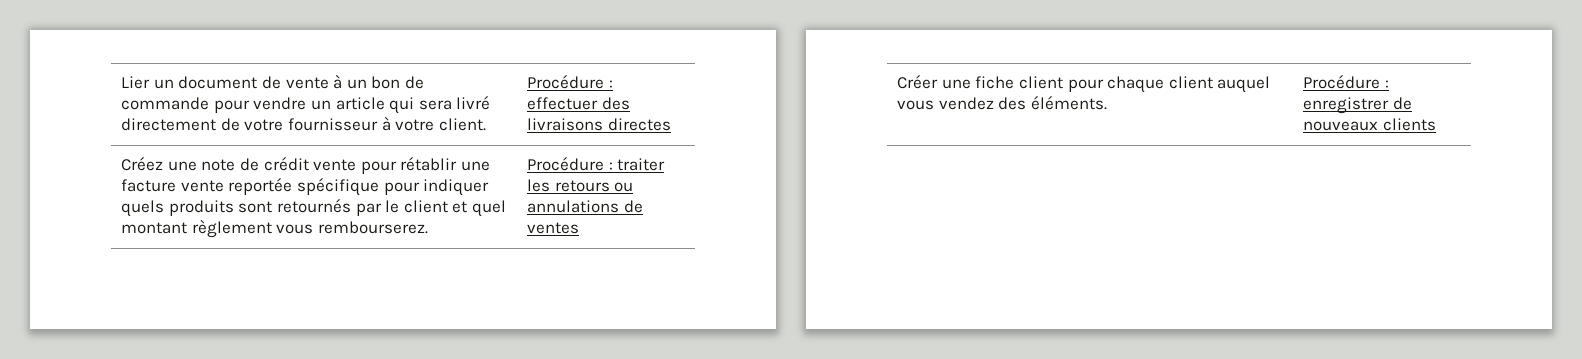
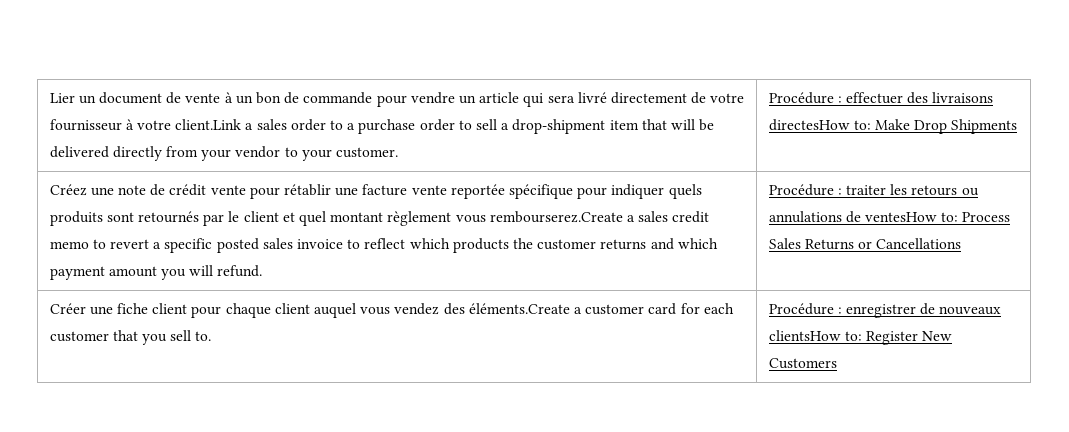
[438,118,486,131] client. -> [175,119,715,134] [49,146,399,161] client.Link a sales order to a purchase order to sell a drop-shipment item that will be delivered directly from your vendor to your customer.
[607,118,671,131] directes -> [768,119,1018,134] directesHow to: Make Drop Shipments
[317,221,428,234] rembourserez. -> [489,211,710,223] [49,238,718,253] [49,265,263,280] rembourserez.Create a sales credit memo to revert a specific posted sales invoice to reflect which products the customer returns and which payment amount you will refund.
[527,222,580,234] ventes -> [865,212,1011,222] [768,238,962,250] ventesHow to: Process Sales Returns or Cancellations
[1030,95,1107,110] éléments. -> [468,303,734,315] [49,330,212,345] éléments.Create a customer card for each customer that you sell to.
[1382,118,1436,131] clients -> [768,330,953,345] [768,358,837,369] clientsHow to: Register New Customers

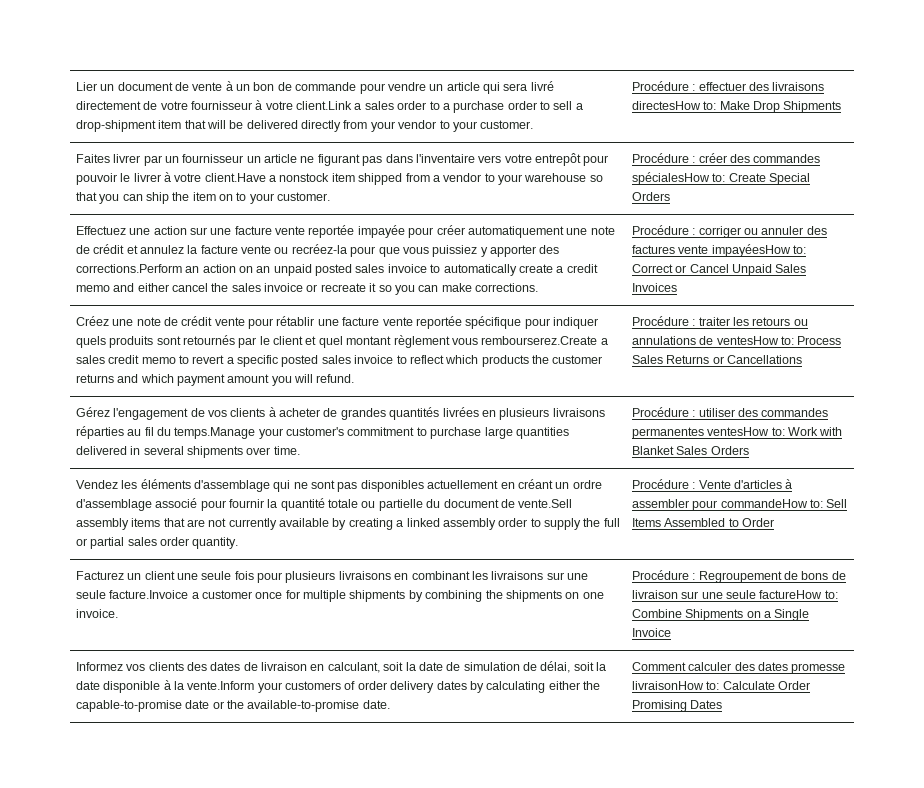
(1018, 126) none -> [75,153,609,166] [75,172,603,185] [75,192,331,204] [631,153,821,163] [631,172,810,185] [631,192,670,201] [75,225,615,238] [75,244,560,257] [75,264,598,276] [75,283,539,295] [631,225,827,238] [631,244,806,257] [631,264,807,276] [631,283,677,292] // Faites livrer par un fournisseur un article ne figurant pas dans l'inventaire vers votre entrepôt pour pouvoir le livrer à votre client.Have a nonstock item shipped from a vendor to your warehouse so that you can ship the item on to your customer. | Procédure : créer des commandes spécialesHow to: Create Special Orders // Effectuez une action sur une facture vente reportée impayée pour créer automatiquement une note de crédit et annulez la facture vente ou recréez-la pour que vous puissiez y apporter des corrections.Perform an action on an unpaid posted sales invoice to automatically create a credit memo and either cancel the sales invoice or recreate it so you can make corrections. | Procédure : corriger ou annuler des factures vente impayéesHow to: Correct or Cancel Unpaid Sales Invoices
[49,303,734,318] [49,330,212,345] [768,303,1002,318] [768,330,953,345] [768,358,837,369] Créer une fiche client pour chaque client auquel vous vendez des éléments.Create a customer card for each customer that you sell to. | Procédure : enregistrer de nouveaux clientsHow to: Register New Customers -> [75,407,605,420] [75,426,569,439] [75,446,300,458] [631,407,829,417] [631,427,843,439] [631,446,749,455] [75,479,602,492] [75,498,573,511] [75,518,620,530] [75,537,239,549] [631,479,793,489] [631,499,848,511] [631,518,774,527] [75,571,589,583] [75,590,604,602] [75,609,118,618] [631,570,846,583] [631,590,838,599] [631,609,810,621] [631,628,671,637] [75,661,607,673] [75,680,601,693] [75,700,390,712] [631,662,846,674] [631,681,810,690] [631,700,723,712] Gérez l'engagement de vos clients à acheter de grandes quantités livrées en plusieurs livraisons réparties au fil du temps.Manage your customer's commitment to purchase large quantities delivered in several shipments over time. | Procédure : utiliser des commandes permanentes ventesHow to: Work with Blanket Sales Orders // Vendez les éléments d'assemblage qui ne sont pas disponibles actuellement en créant un ordre d'assemblage associé pour fournir la quantité totale ou partielle du document de vente.Sell assembly items that are not currently available by creating a linked assembly order to supply the full or partial sales order quantity. | Procédure : Vente d'articles à assembler pour commandeHow to: Sell Items Assembled to Order // Facturez un client une seule fois pour plusieurs livraisons en combinant les livraisons sur une seule facture.Invoice a customer once for multiple shipments by combining the shipments on one invoice. | Procédure : Regroupement de bons de livraison sur une seule factureHow to: Combine Shipments on a Single Invoice // Informez vos clients des dates de livraison en calculant, soit la date de simulation de délai, soit la date disponible à la vente.Inform your customers of order delivery dates by calculating either the capable-to-promise date or the available-to-promise date. | Comment calculer des dates promesse livraisonHow to: Calculate Order Promising Dates

